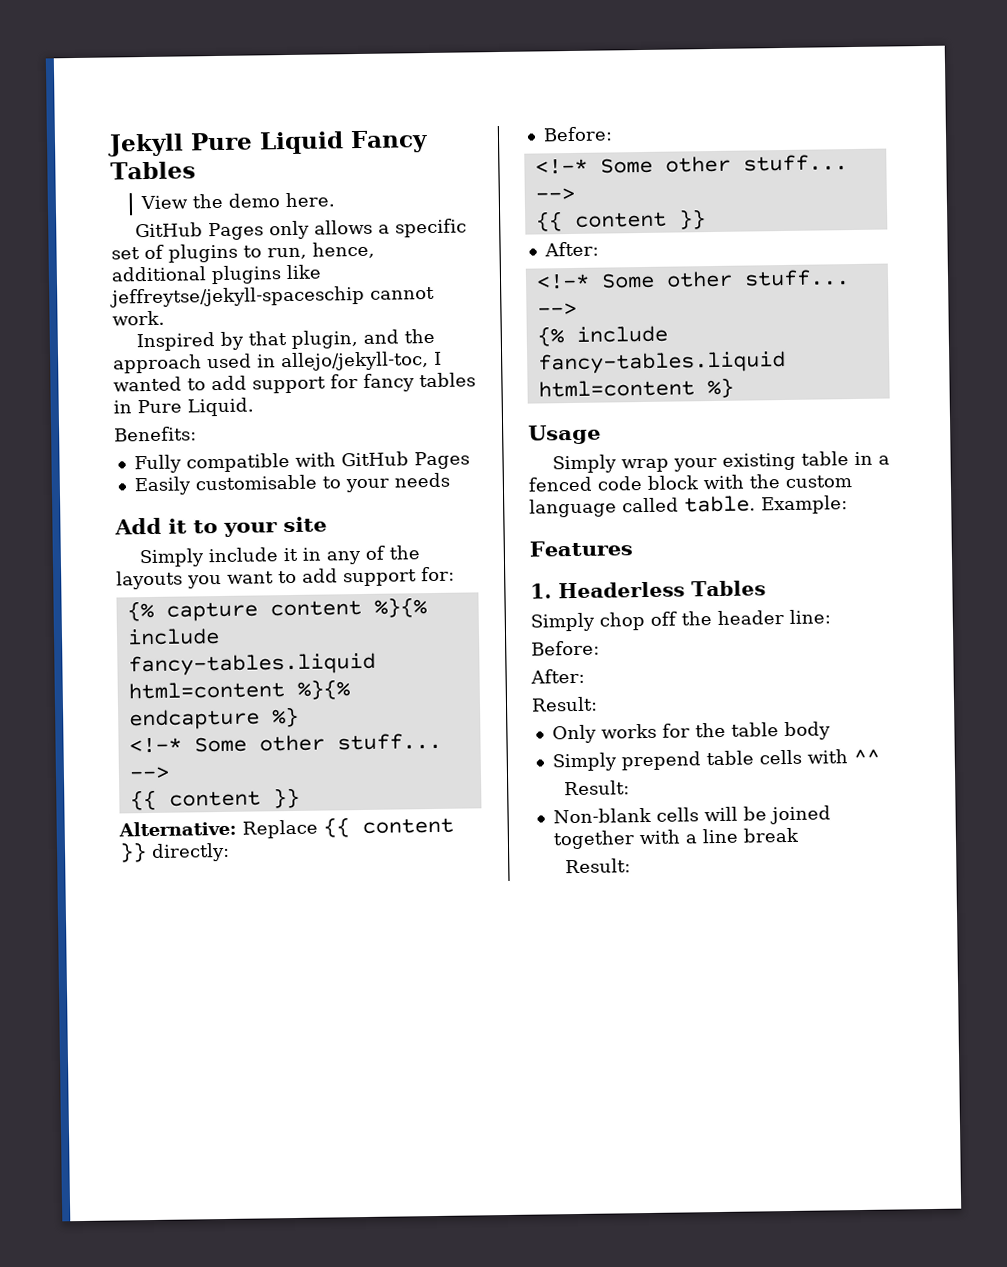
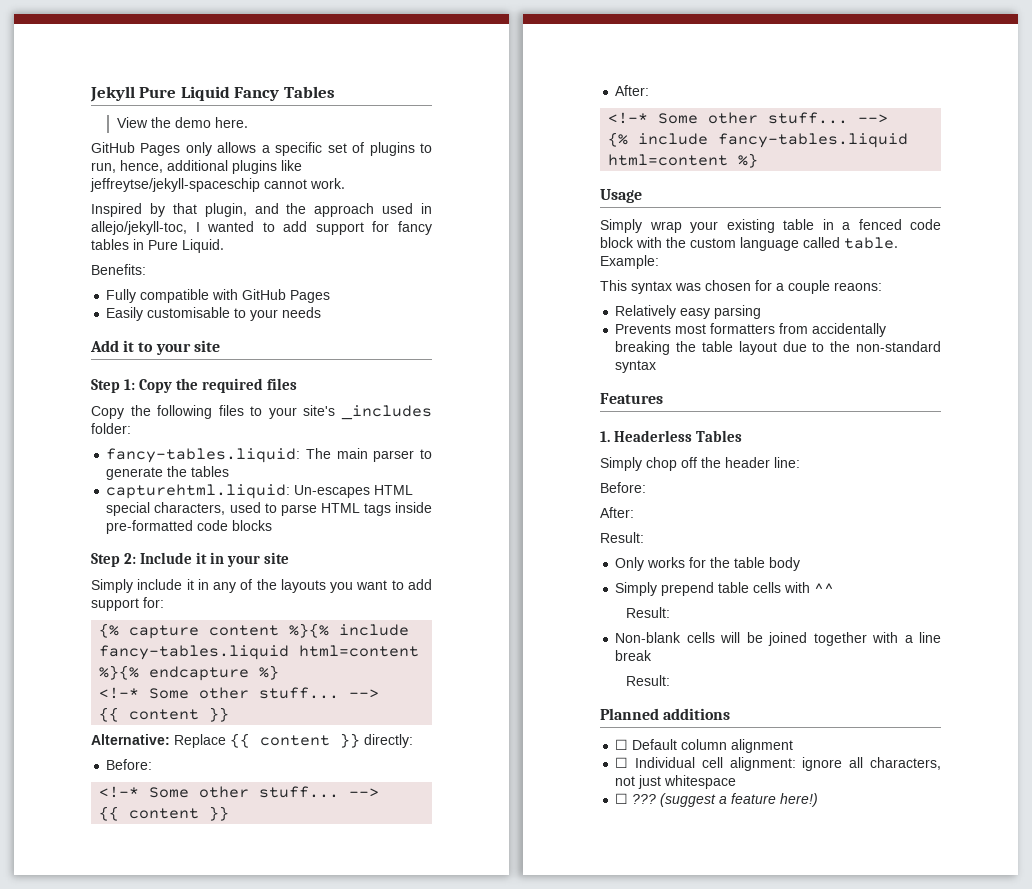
(327, 524) none -> [91,378,298,393] [91,405,433,420] [91,423,131,434] [106,448,432,463] [106,466,230,480] [106,484,414,499] [106,502,432,516] [106,520,273,534] [91,552,290,567] // Step 1: Copy the required files // Copy the following files to your site's _includes folder: // fancy-tables.liquid: The main parser to generate the tables // capturehtml.liquid: Un-escapes HTML special characters, used to parse HTML tags inside pre-formatted code blocks // Step 2: Include it in your site
(848, 505) none -> [600,280,882,294] [615,305,762,319] [615,323,887,337] [615,341,941,355] [615,360,657,373] // This syntax was chosen for a couple reaons: // Relatively easy parsing // Prevents most formatters from accidentally breaking the table layout due to the non-standard syntax
(632, 866) none -> [600,708,731,720] [615,739,794,753] [615,757,941,771] [615,775,737,789] [615,793,819,807] // Planned additions // ☐ Default column alignment // ☐ Individual cell alignment: ignore all characters, not just whitespace // ☐ ??? (suggest a feature here!)

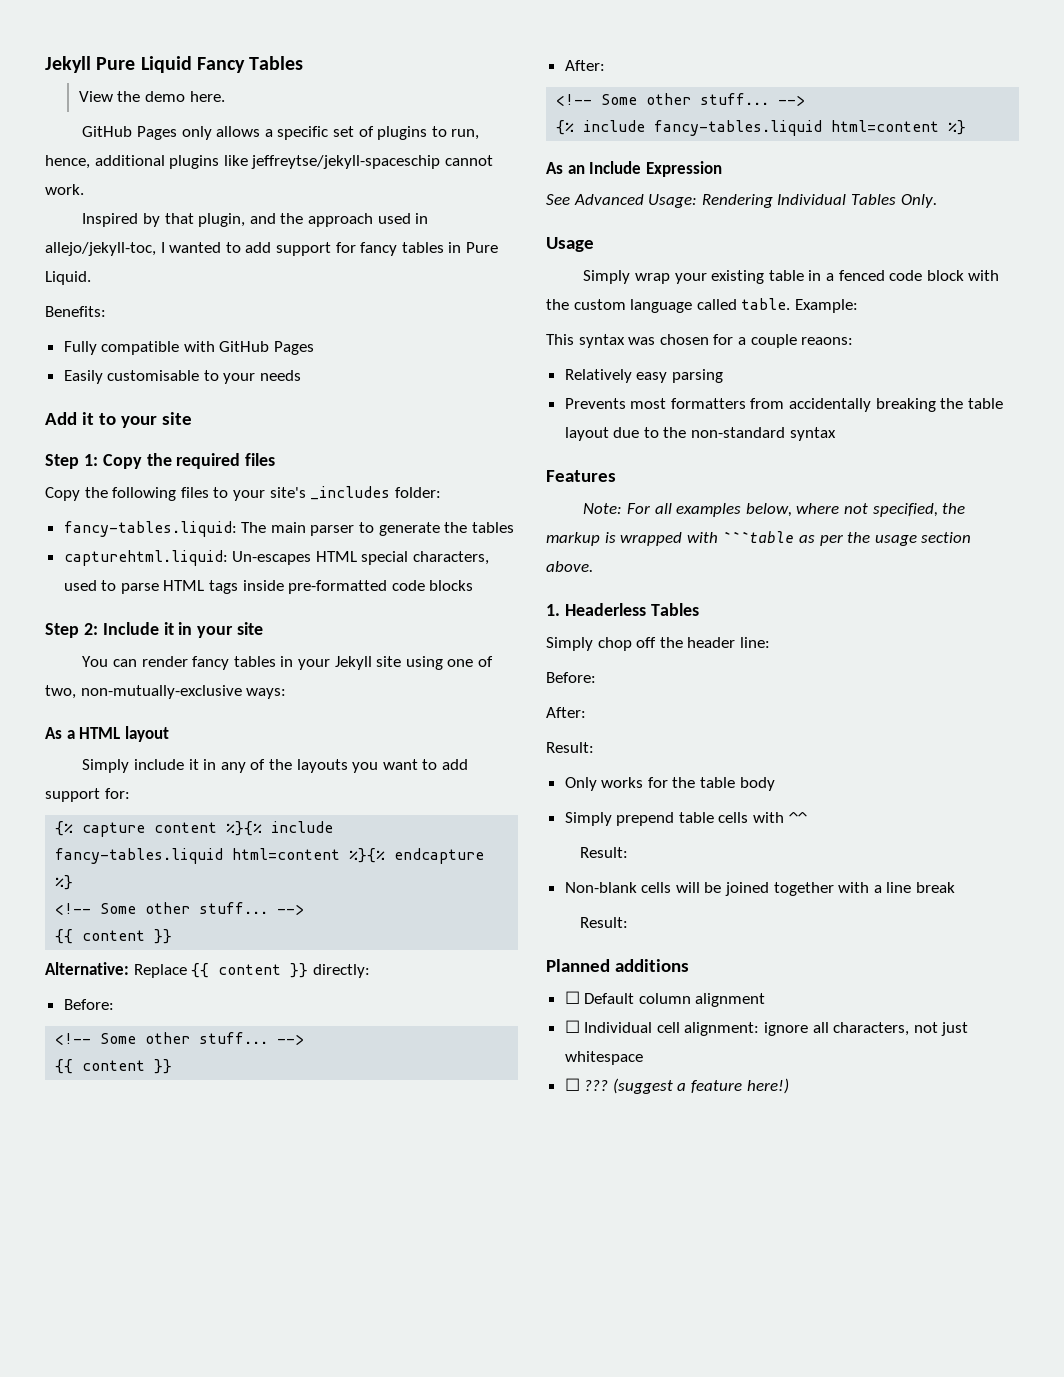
(290, 558) none -> [82,656,493,670] [45,685,287,699] [45,726,169,742] // You can render fancy tables in your Jekyll site using one of two, non-mutually-exclusive ways: // As a HTML layout
[99,687,140,699] <!-* -> [55,903,92,915] <!--
[99,786,140,798] <!-* -> [55,1033,92,1045] <!--
[608,112,649,124] <!-* -> [556,94,593,106] <!--
(759, 160) none -> [546,161,722,177] [546,194,937,208] // As an Include Expression // See Advanced Usage: Rendering Individual Tables Only.
(663, 398) none -> [583,503,966,517] [546,531,972,546] [546,561,593,572] // Note: For all examples below, where not specified, the markup is wrapped with ```table as per the usage section above.

